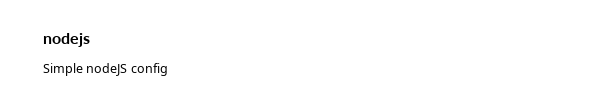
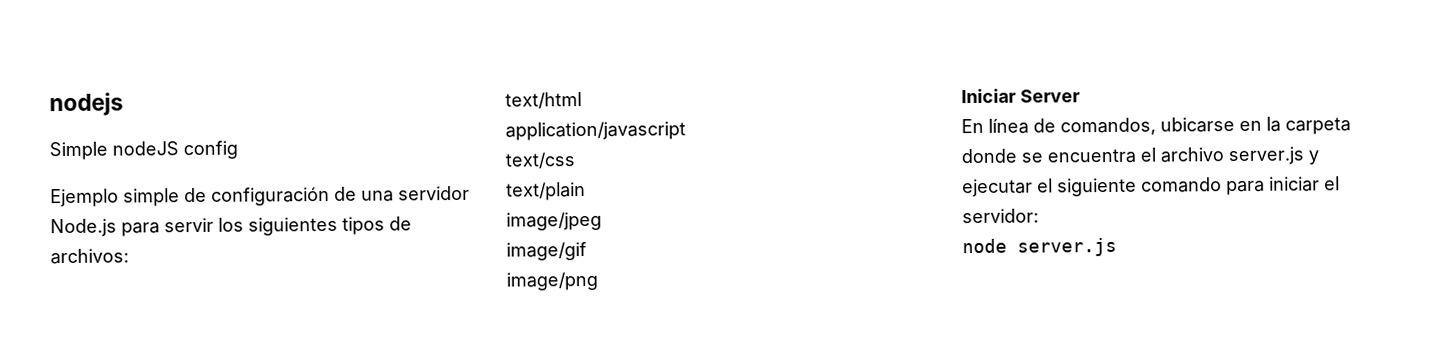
(168, 69) none -> [50,185,470,208] [50,216,412,238] [50,248,129,265] [505,92,582,109] [505,121,686,141] [505,152,575,169] [506,182,586,201] [506,211,602,231] [506,241,587,261] [506,271,598,291] [961,88,1080,104] [961,116,1351,136] [961,146,1319,166] [962,176,1340,198] [962,208,1039,224] [962,237,1117,257] // Ejemplo simple de configuración de una servidor Node.js para servir los siguientes tipos de archivos: // text/html // application/javascript // text/css // text/plain // image/jpeg // image/gif // image/png // Iniciar Server // En línea de comandos, ubicarse en la carpeta donde se encuentra el archivo server.js y ejecutar el siguiente comando para iniciar el servidor: // node server.js

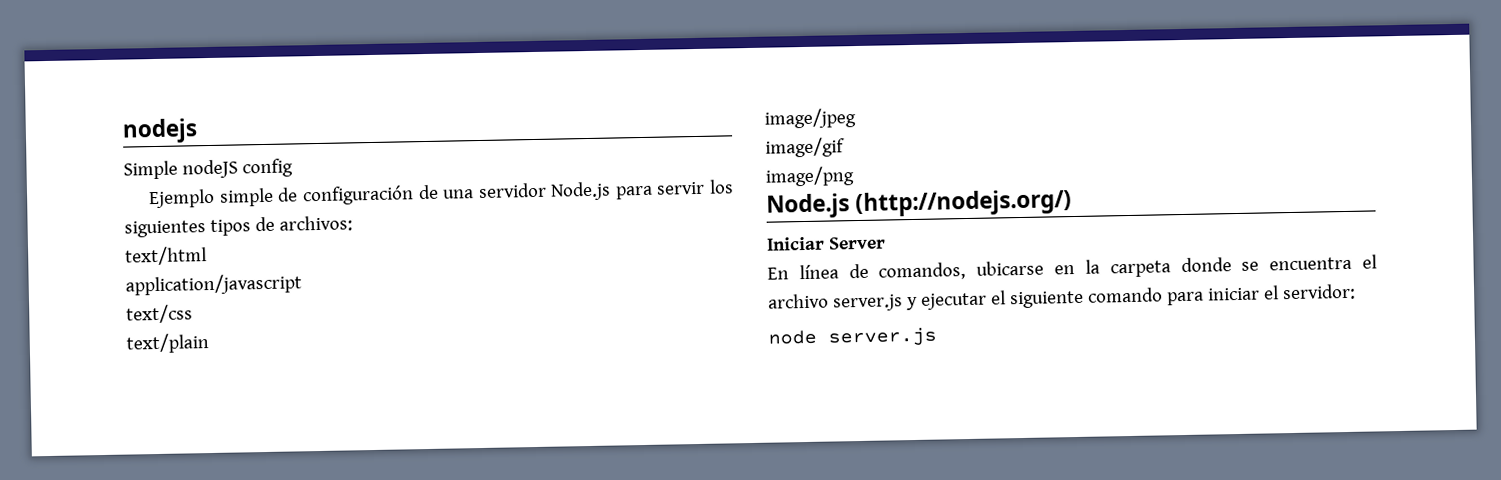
(598, 281) none -> [766,189,1073,219] // Node.js (http://nodejs.org/)

